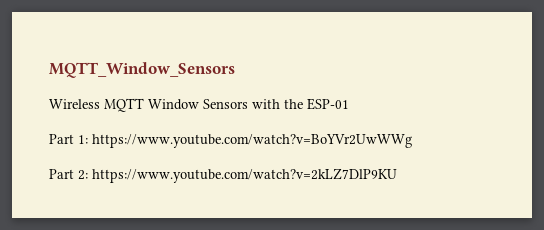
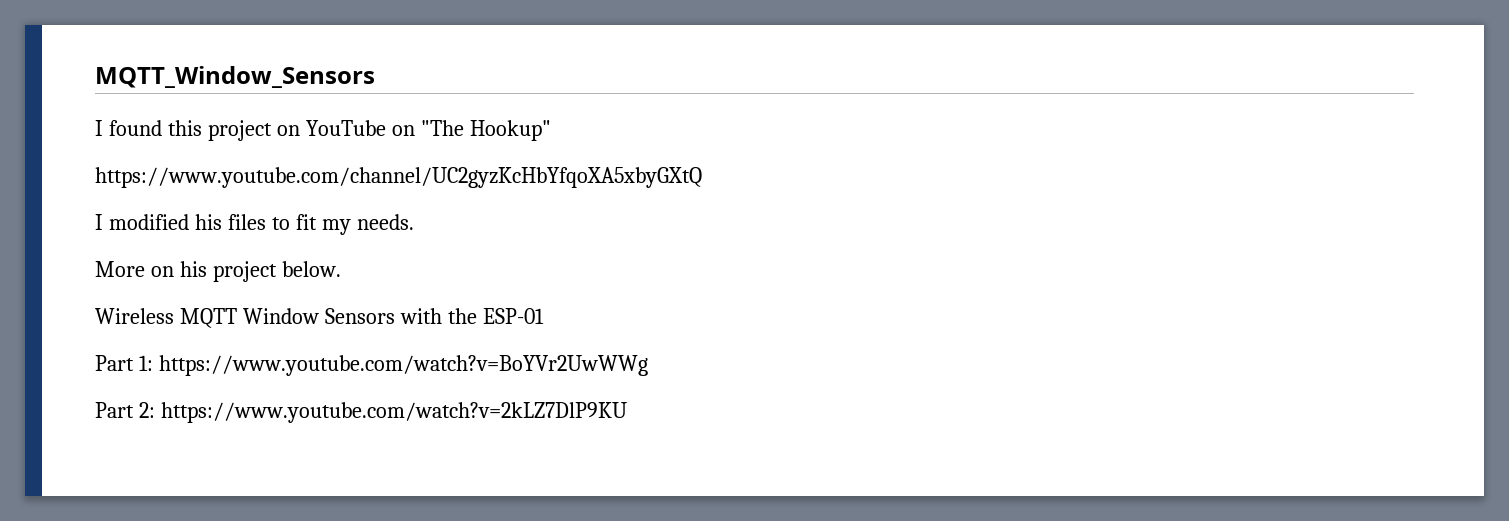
(235, 70) none -> [95,120,551,141] [95,167,702,188] [95,214,414,235] [95,261,341,282] // I found this project on YouTube on "The Hookup" // https://www.youtube.com/channel/UC2gyzKcHbYfqoXA5xbyGXtQ // I modified his files to fit my needs. // More on his project below.

